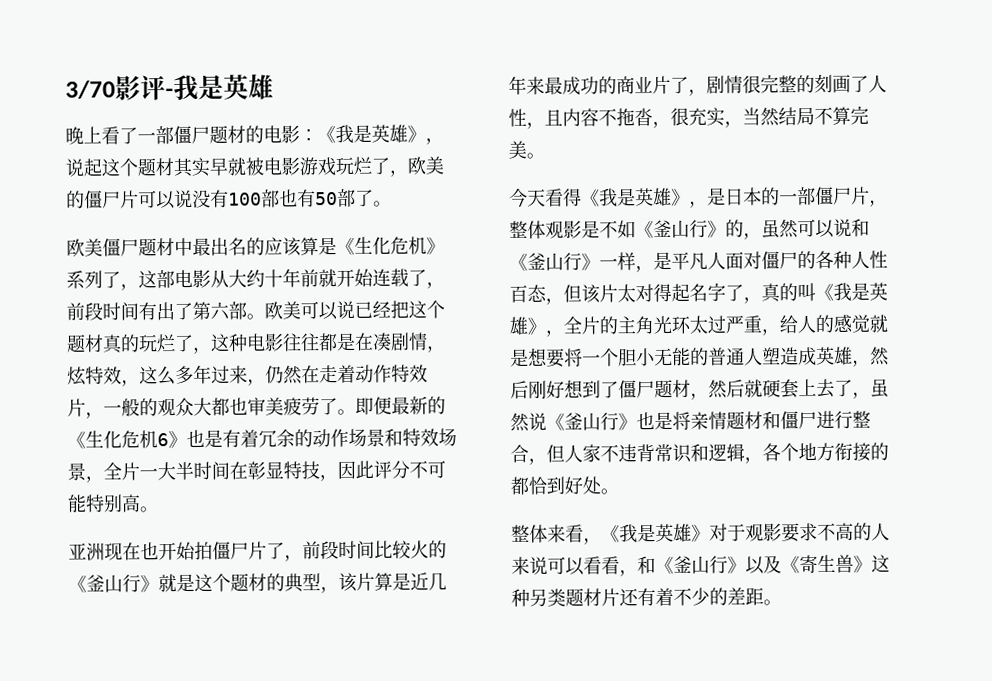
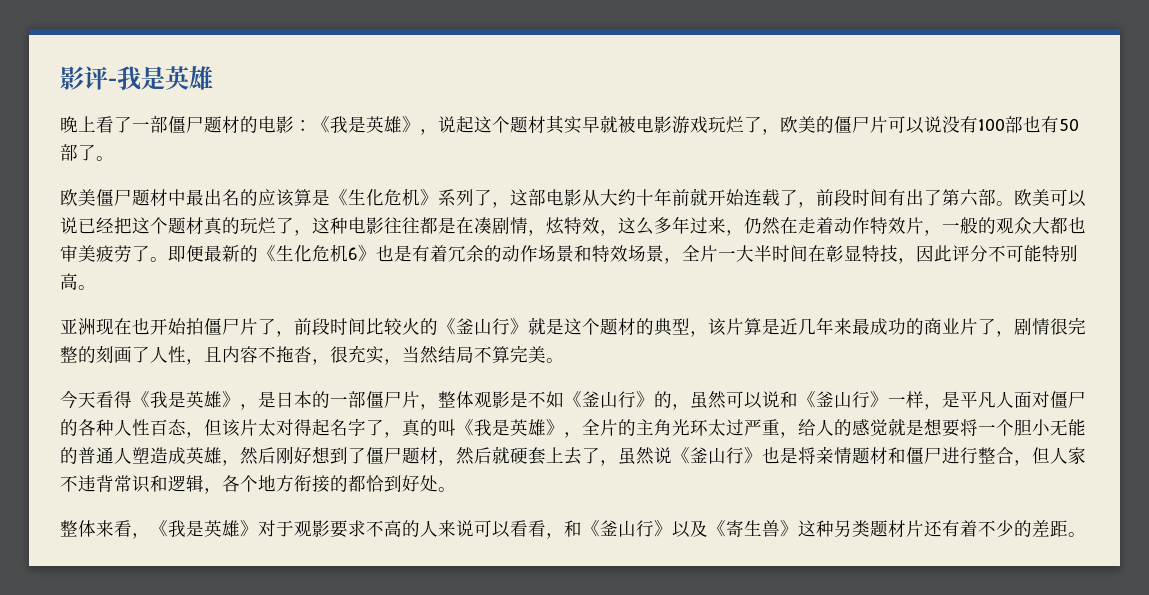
[65,80,116,99] 3/70 -> (60, 78) none

